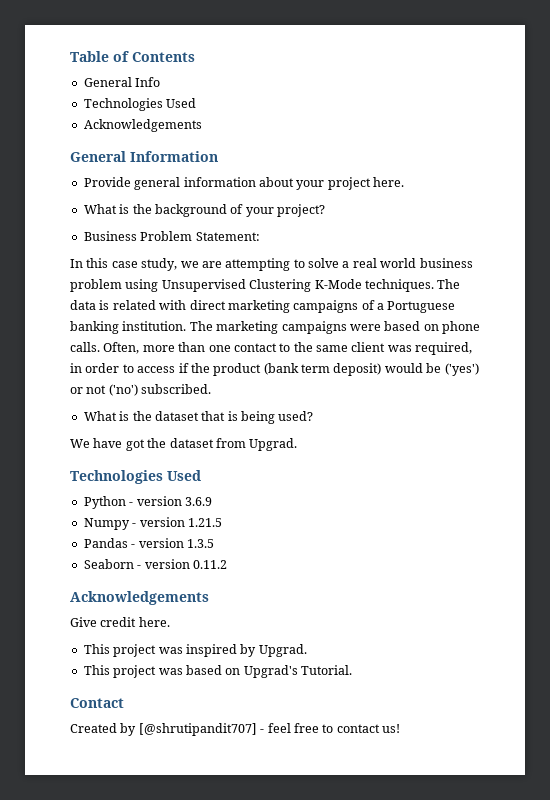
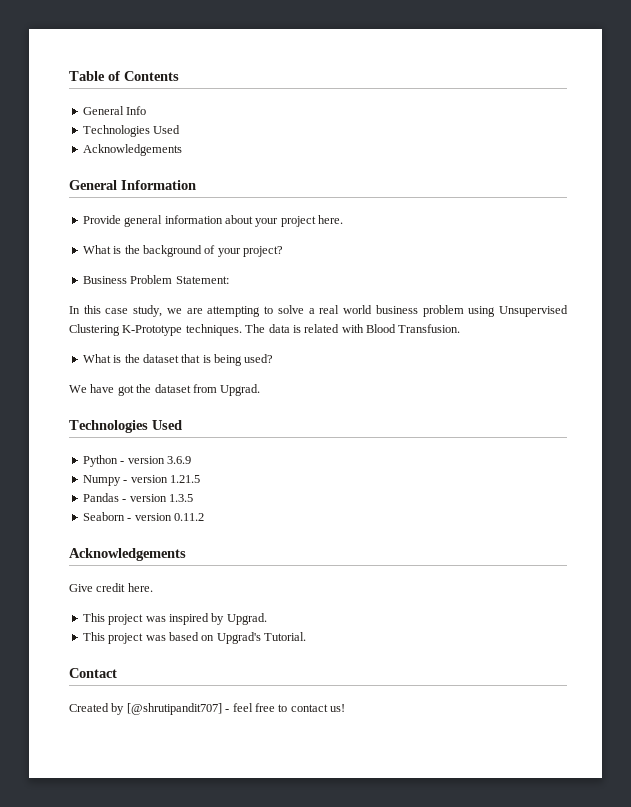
[314,279,362,289] K-Mode -> [122,325,183,336] K-Prototype
[189,300,456,313] [70,321,480,334] [70,342,473,355] [70,363,479,376] [70,384,212,396] direct marketing campaigns of a Portuguese banking institution. The marketing campaigns were based on phone calls. Often, more than one contact to the same client was required, in order to access if the product (bank term deposit) would be ('yes') or not ('no') subscribed. -> [366,324,461,333] Blood Transfusion.

